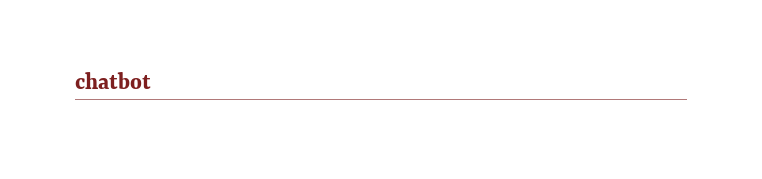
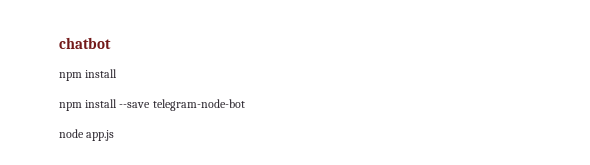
(151, 80) none -> [59,69,118,81] [59,99,245,111] [59,129,115,141] // npm install // npm install --save telegram-node-bot // node app.js

